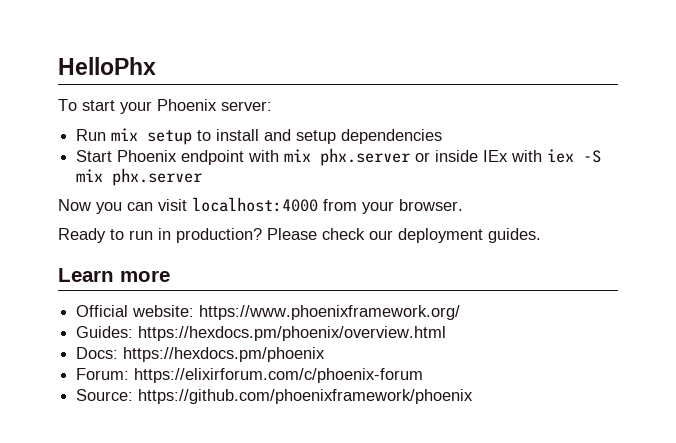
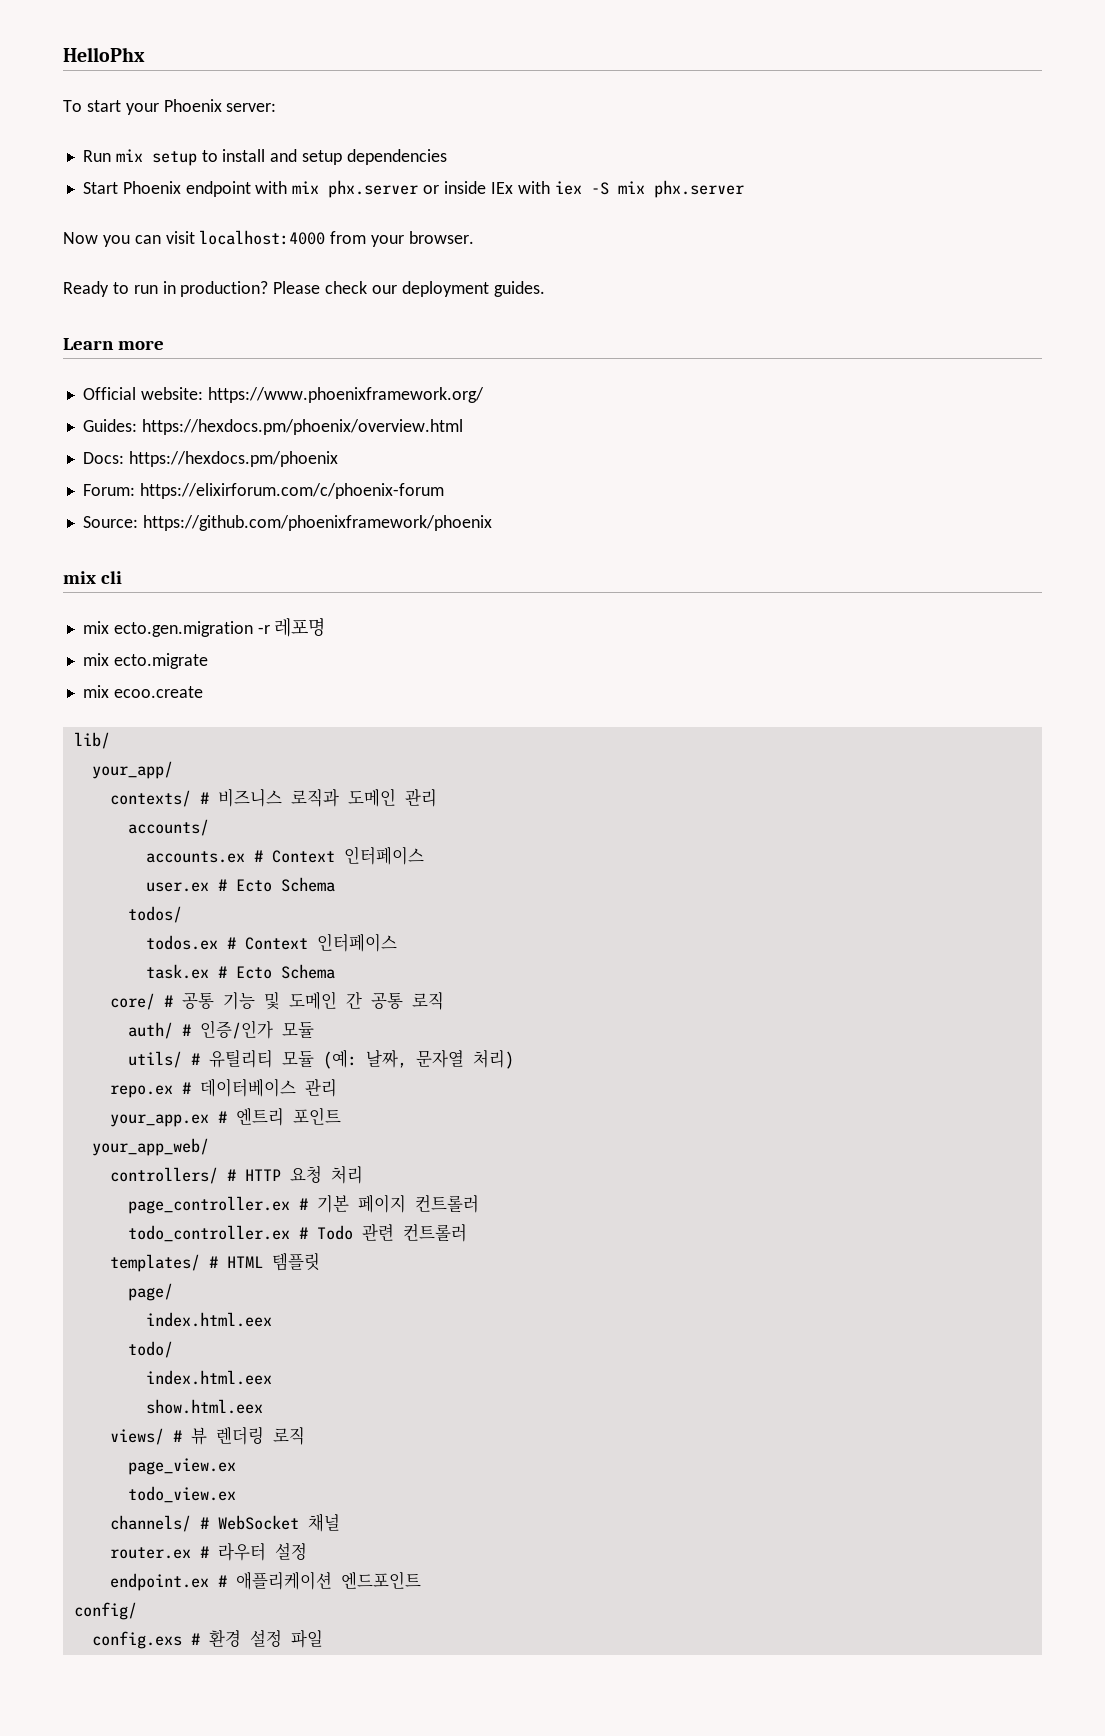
(474, 396) none -> [63,571,123,584] [82,617,326,637] [82,653,208,669] [82,685,203,698] [73,732,110,749] [91,761,173,779] [109,788,437,807] [127,819,209,836] [145,846,424,865] [145,877,335,892] [127,906,182,923] [145,933,397,952] [145,964,335,979] [109,991,444,1010] [127,1020,314,1039] [127,1049,514,1069] [109,1078,337,1098] [109,1107,341,1127] [91,1138,209,1156] [109,1165,363,1184] [127,1194,479,1214] [127,1223,467,1242] [109,1252,320,1272] [127,1283,173,1301] [145,1312,272,1327] [127,1341,173,1358] [145,1370,272,1385] [145,1399,263,1414] [109,1426,305,1445] [127,1458,236,1475] [127,1486,236,1503] [109,1513,340,1532] [109,1542,307,1561] [109,1571,421,1591] [73,1602,137,1620] [91,1629,323,1649] // mix cli // mix ecto.gen.migration -r 레포명 // mix ecto.migrate // mix ecoo.create // lib/ // your_app/ // contexts/ # 비즈니스 로직과 도메인 관리 // accounts/ // accounts.ex # Context 인터페이스 // user.ex # Ecto Schema // todos/ // todos.ex # Context 인터페이스 // task.ex # Ecto Schema // core/ # 공통 기능 및 도메인 간 공통 로직 // auth/ # 인증/인가 모듈 // utils/ # 유틸리티 모듈 (예: 날짜, 문자열 처리) // repo.ex # 데이터베이스 관리 // your_app.ex # 엔트리 포인트 // your_app_web/ // controllers/ # HTTP 요청 처리 // page_controller.ex # 기본 페이지 컨트롤러 // todo_controller.ex # Todo 관련 컨트롤러 // templates/ # HTML 템플릿 // page/ // index.html.eex // todo/ // index.html.eex // show.html.eex // views/ # 뷰 렌더링 로직 // page_view.ex // todo_view.ex // channels/ # WebSocket 채널 // router.ex # 라우터 설정 // endpoint.ex # 애플리케이션 엔드포인트 // config/ // config.exs # 환경 설정 파일

